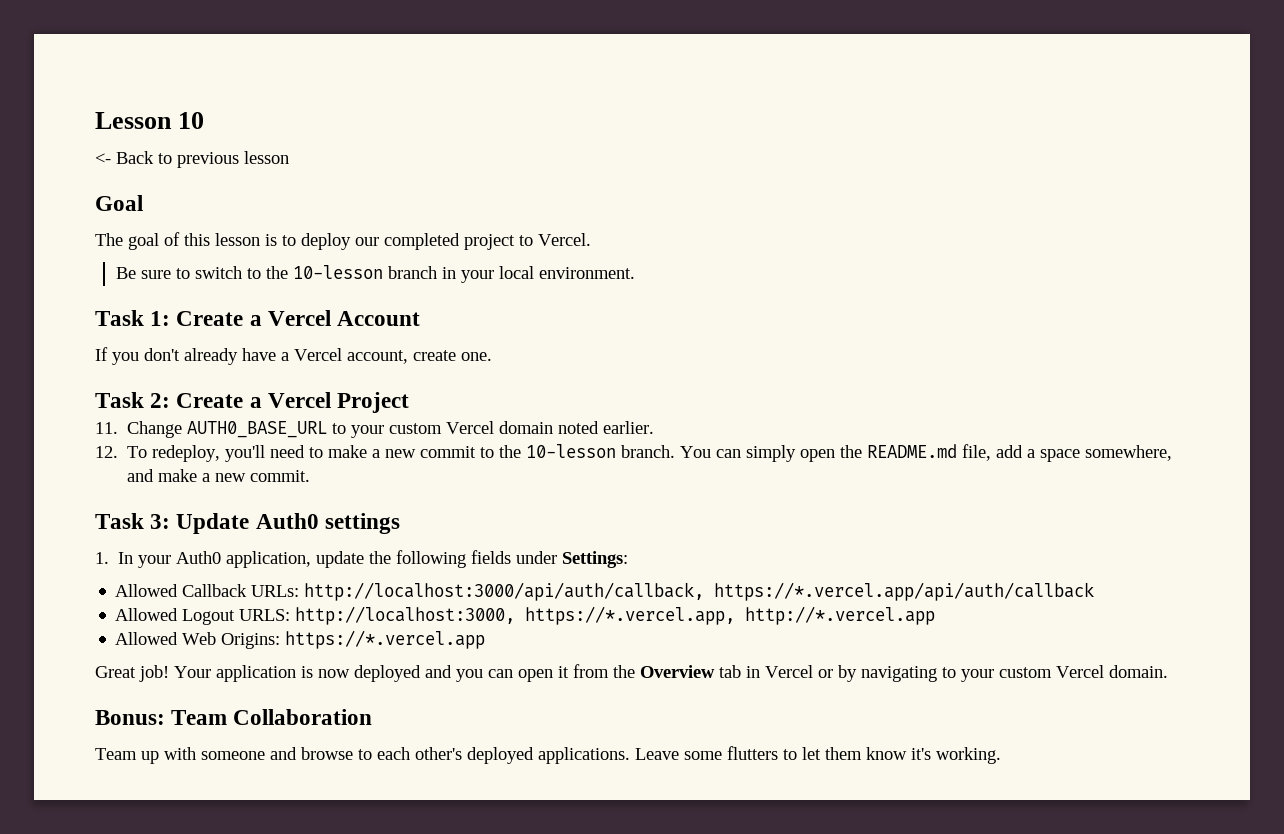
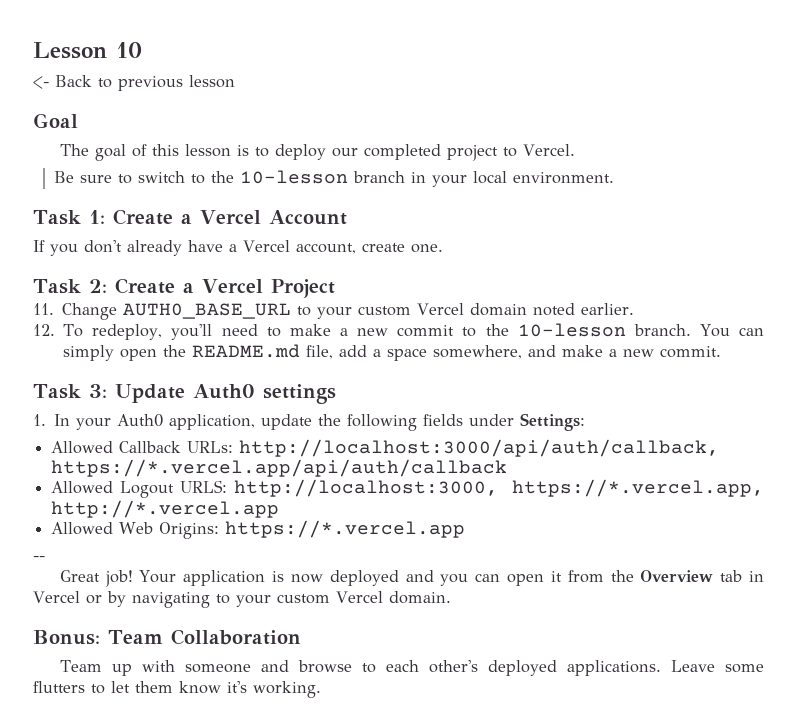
(486, 639) none -> [33,556,45,561] // --

